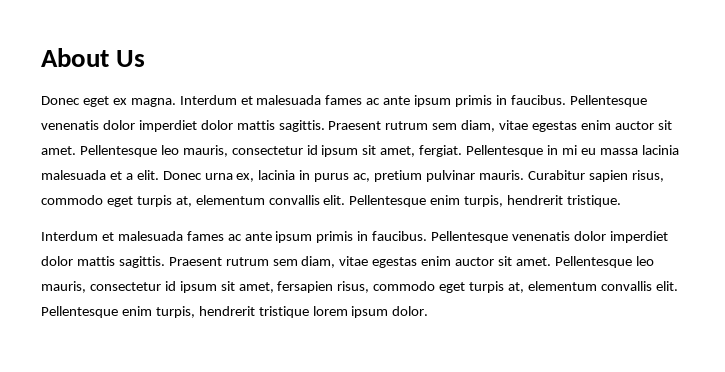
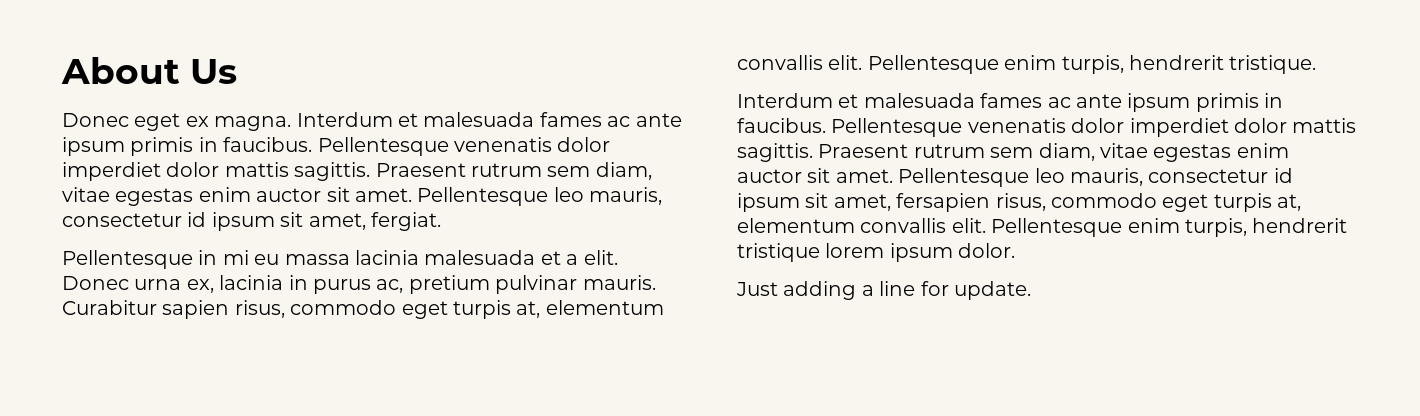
(463, 151) none -> (441, 221) //
(429, 311) none -> [736,281,1031,300] // Just adding a line for update.

